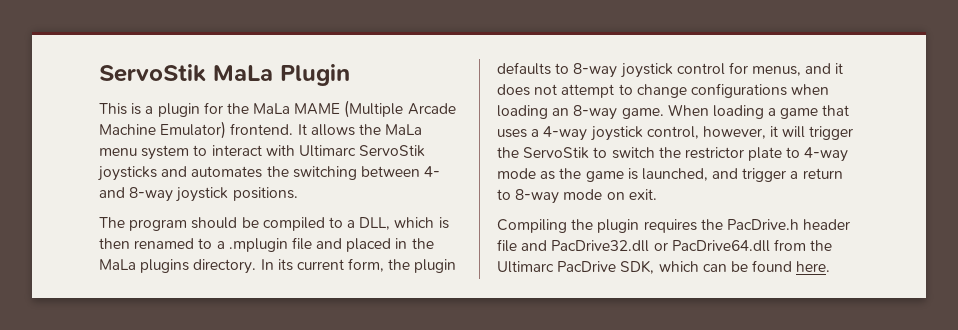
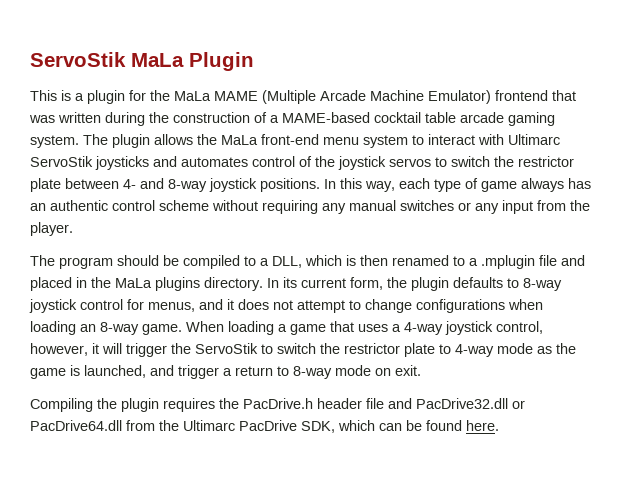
[230,123,307,135] frontend. It -> [495,90,576,101] [29,112,555,126] [30,134,150,148] frontend that was written during the construction of a MAME-based cocktail table arcade gaming system. The plugin
(423, 129) none -> [261,134,319,145] front-end
[266,166,357,180] the switching -> [252,156,574,170] [30,178,61,192] control of the joystick servos to switch the restrictor plate
(298, 194) none -> [324,178,591,192] [30,200,590,214] [30,222,73,236] In this way, each type of game always has an authentic control scheme without requiring any manual switches or any input from the player.

